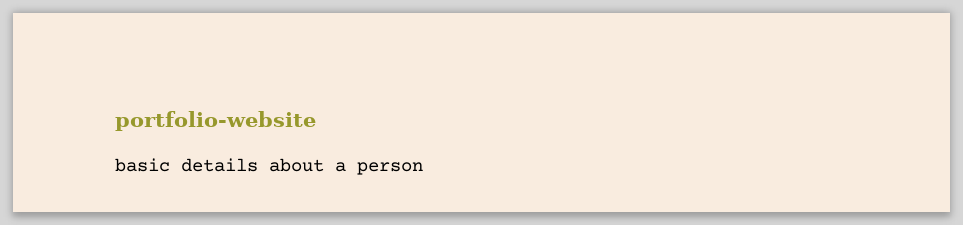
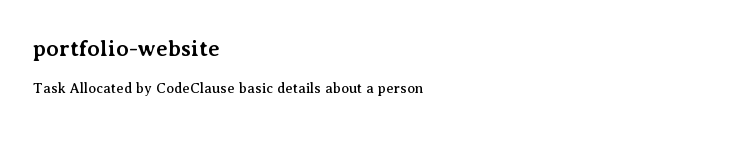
(316, 121) none -> [33,82,235,96] Task Allocated by CodeClause

